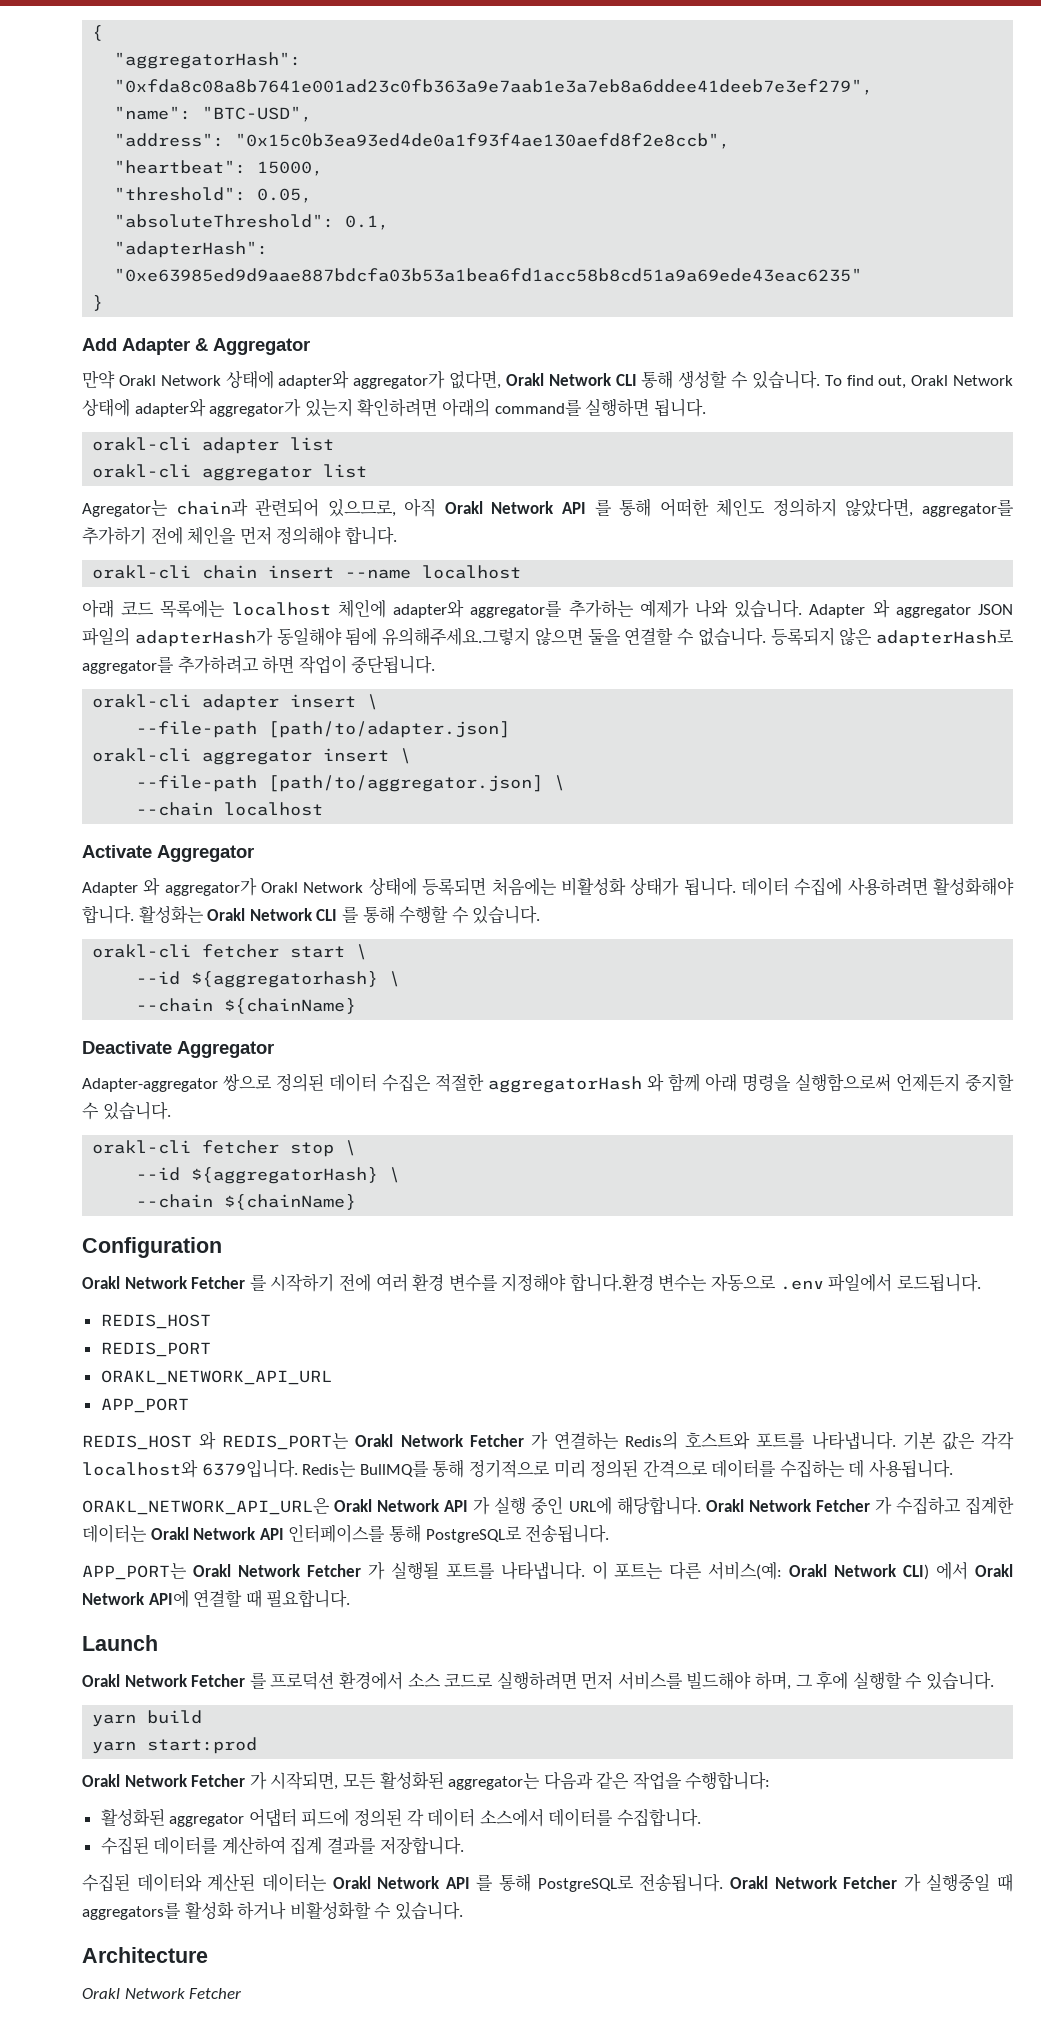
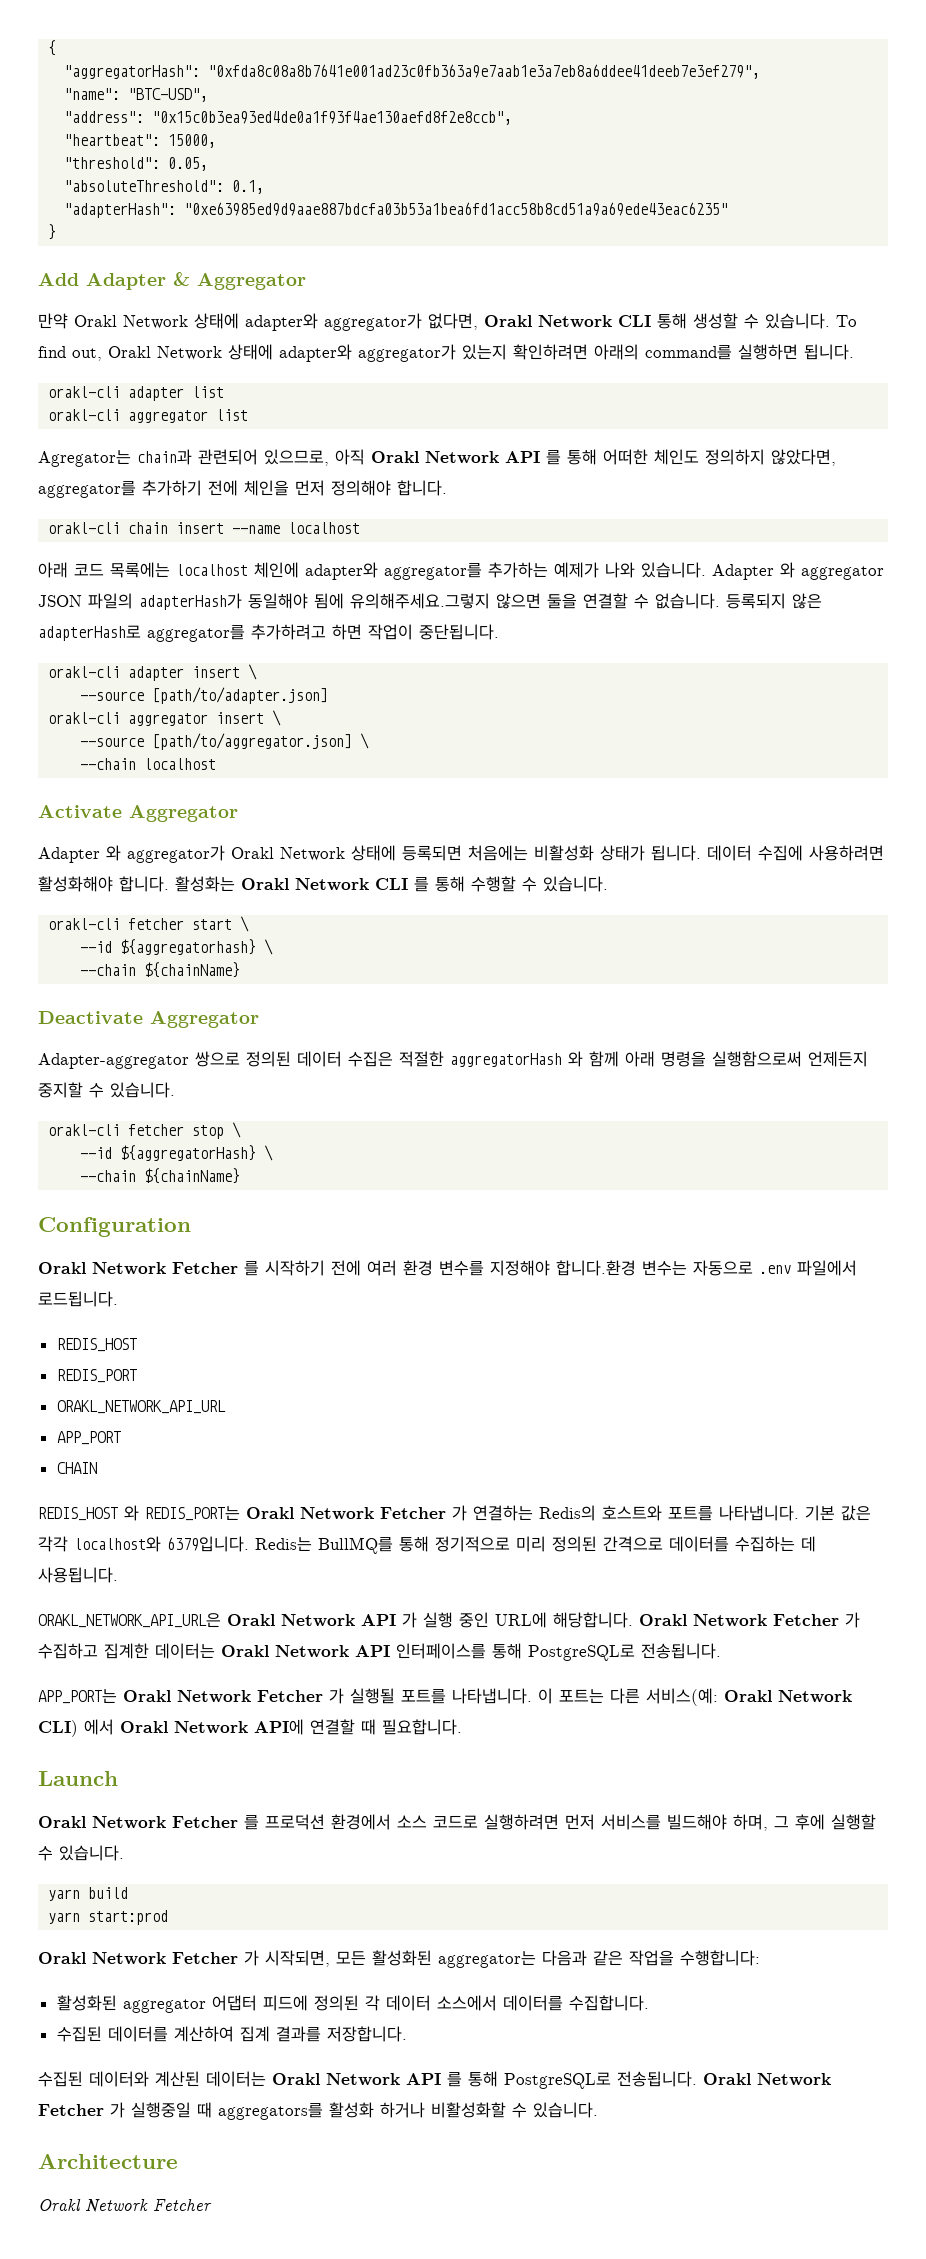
[136,721,258,738] --file-path -> [80,691,145,701] --source
[136,775,258,792] --file-path -> [80,737,145,747] --source
(189, 1405) none -> [56,1462,97,1474] // CHAIN

